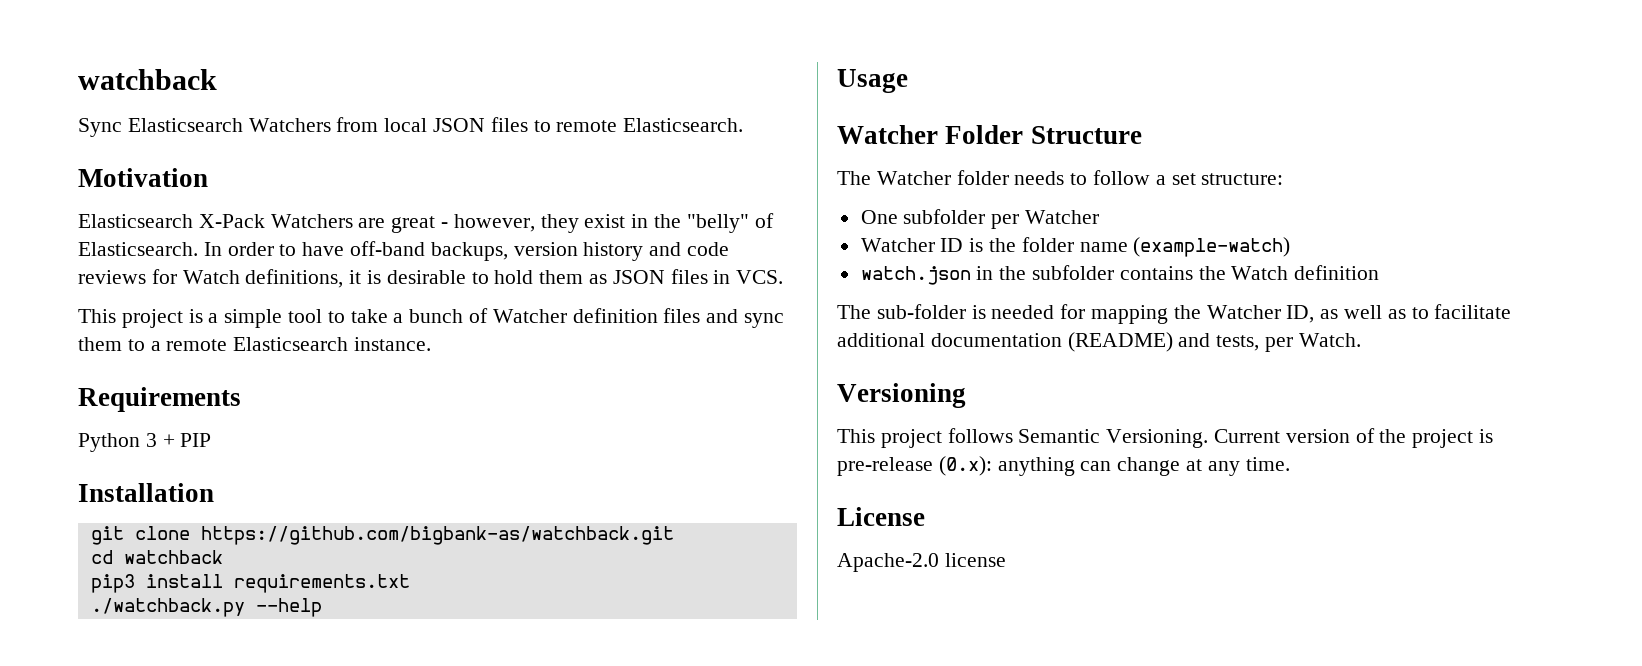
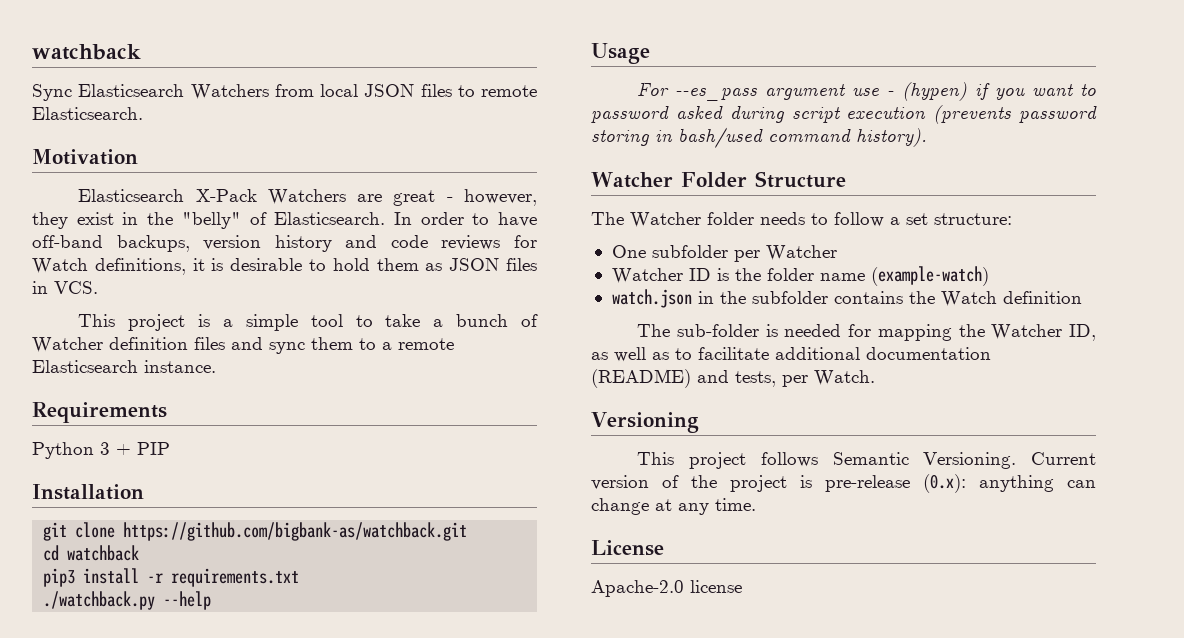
(223, 581) none -> [147,573,164,583] -r
(908, 81) none -> [637,82,1096,101] [591,105,1097,124] [591,127,927,148] // For --es_pass argument use - (hypen) if you want to password asked during script execution (prevents password storing in bash/used command history).

